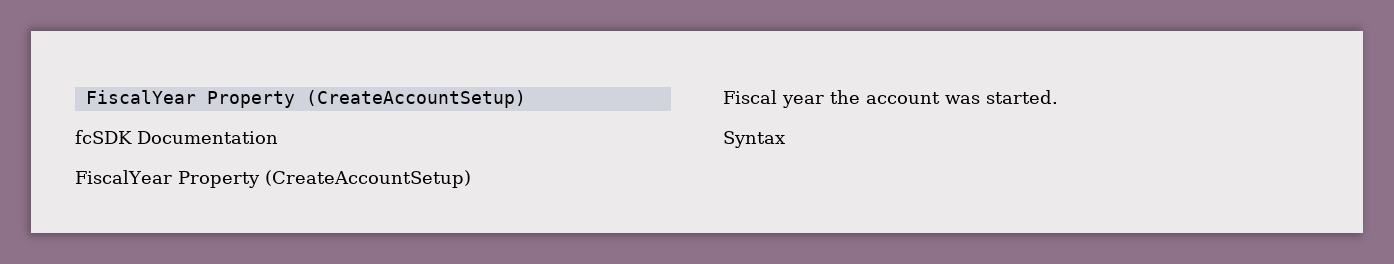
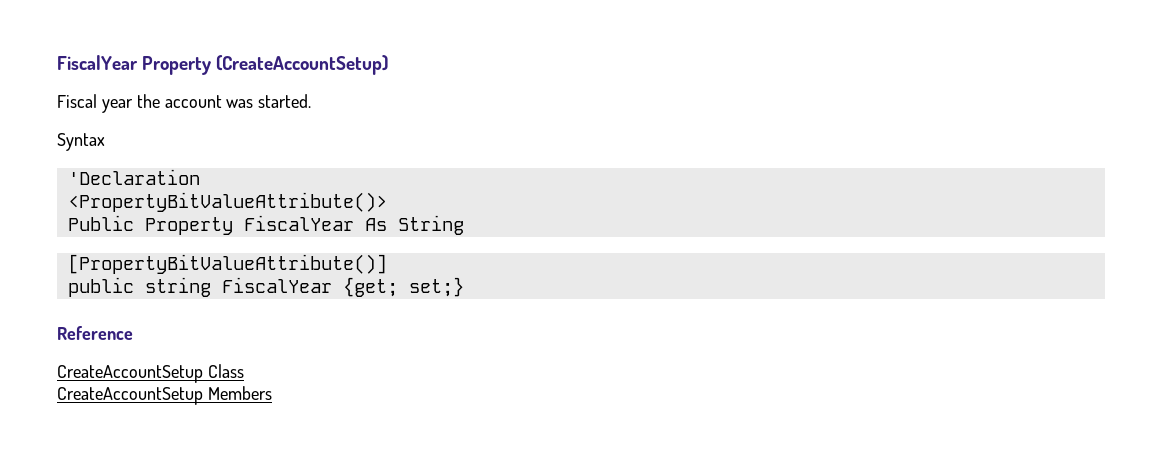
[85,90,526,108] [75,130,278,144] [75,170,471,188] FiscalYear Property (CreateAccountSetup) // fcSDK Documentation // FiscalYear Property (CreateAccountSetup) -> [57,55,389,75] FiscalYear Property (CreateAccountSetup)
(785, 139) none -> [67,169,200,185] [67,192,387,212] [67,215,464,235] [67,254,387,274] [67,277,464,297] [57,326,133,340] [57,364,244,383] [57,386,272,405] // 'Declaration // <PropertyBitValueAttribute()> // Public Property FiscalYear As String // [PropertyBitValueAttribute()] // public string FiscalYear {get; set;} // Reference // CreateAccountSetup Class // CreateAccountSetup Members

